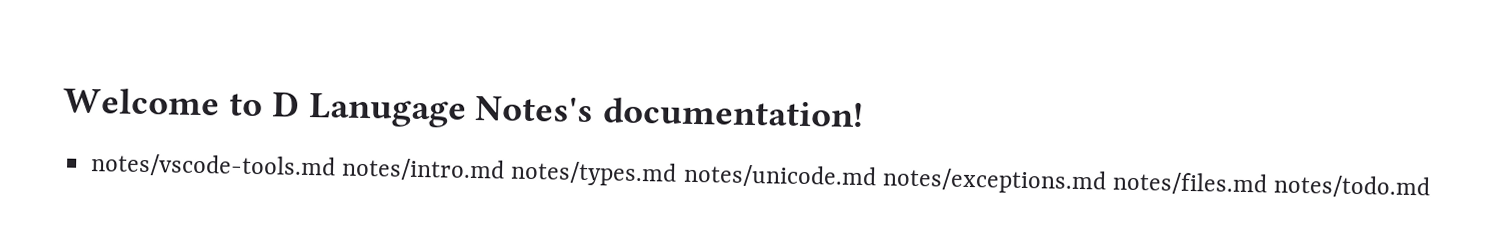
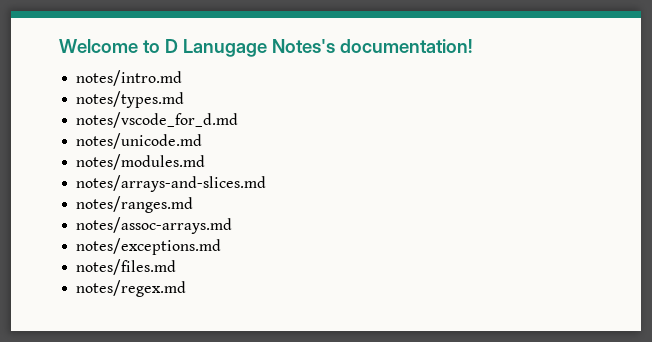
[90,153,337,179] notes/vscode-tools.md -> (472, 46) none
(506, 169) none -> (183, 78) //
(678, 173) none -> [76,112,239,128] // notes/vscode_for_d.md //
(877, 176) none -> [76,154,206,170] [76,175,267,192] [76,196,194,213] [76,217,233,234] // notes/modules.md // notes/arrays-and-slices.md // notes/ranges.md // notes/assoc-arrays.md //
(1107, 181) none -> (222, 246) //
[1273,174,1432,199] notes/todo.md -> [76,280,187,297] // notes/regex.md

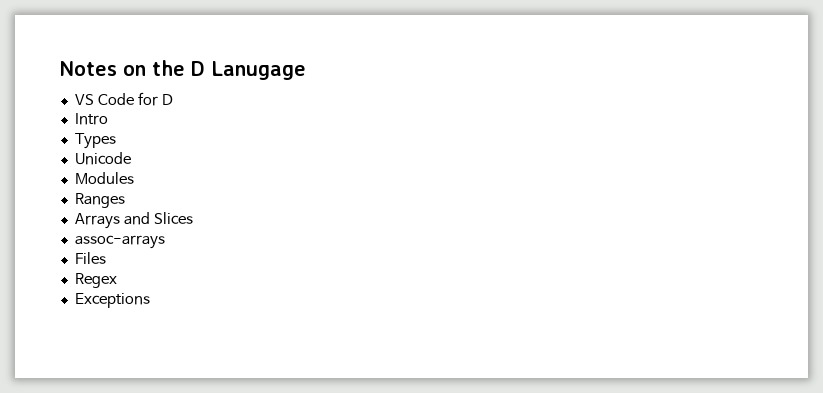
[59,39,160,53] Welcome to -> [59,60,185,76] Notes on the
[271,39,472,53] [76,70,183,86] [76,91,185,108] [76,112,239,128] [76,133,203,149] [76,154,206,170] [76,175,267,192] [76,196,194,213] [76,217,233,234] [76,238,222,255] [76,259,177,275] [76,280,187,297] Notes's documentation! // notes/intro.md // notes/types.md // notes/vscode_for_d.md // notes/unicode.md // notes/modules.md // notes/arrays-and-slices.md // notes/ranges.md // notes/assoc-arrays.md // notes/exceptions.md // notes/files.md // notes/regex.md -> [74,92,173,106] [74,113,108,125] [74,133,116,149] [74,152,131,165] [74,172,134,184] [74,193,125,208] [74,212,193,229] [74,235,165,249] [74,252,106,264] [74,273,117,288] [74,293,150,308] // VS Code for D // Intro // Types // Unicode // Modules // Ranges // Arrays and Slices // assoc-arrays // Files // Regex // Exceptions

